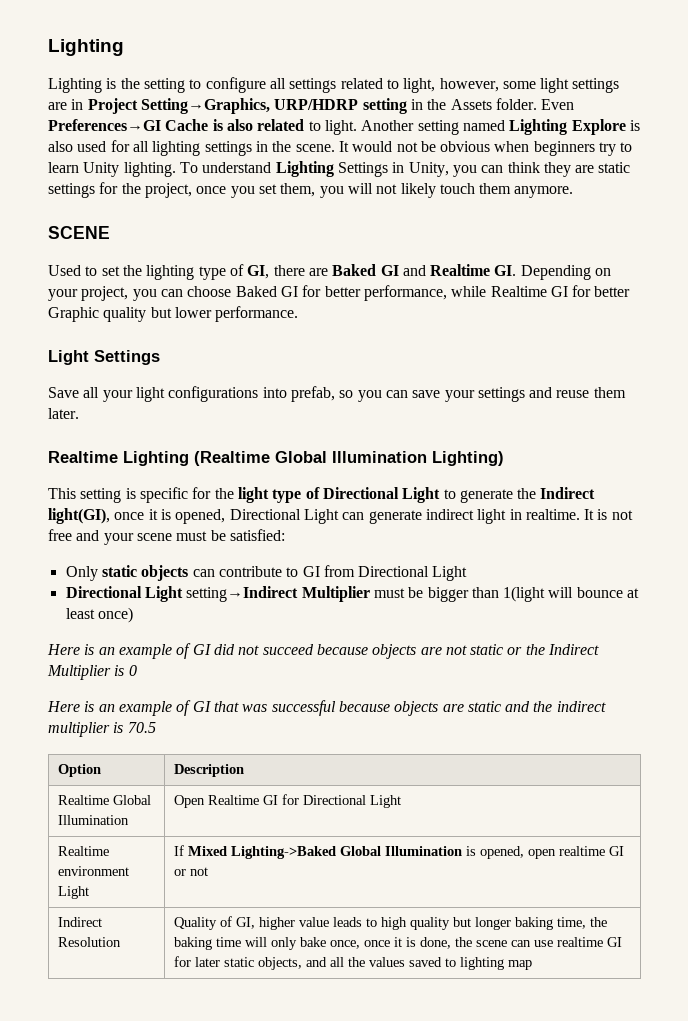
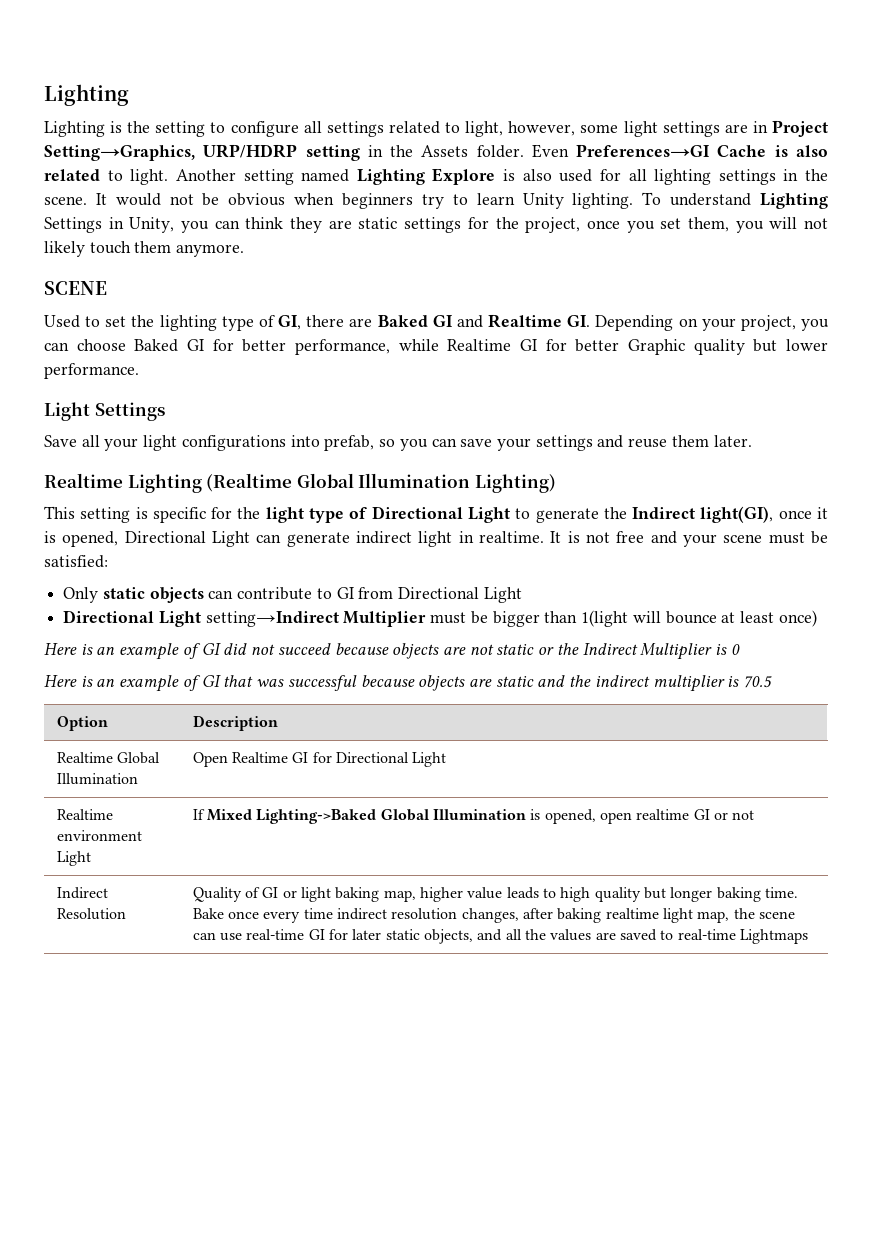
[235,917,255,929] GI, -> [262,887,416,902] GI or light baking map,
[556,917,607,929] [173,937,451,950] time, the baking time will only bake once, once it is done, -> [764,887,798,898] [192,908,730,923] time. Bake once every time indirect resolution changes, after baking realtime light map,
[556,937,603,947] realtime -> [246,929,305,940] real-time
(405, 962) none -> [595,932,616,940] are
[459,957,532,970] lighting map -> [677,929,808,944] real-time Lightmaps

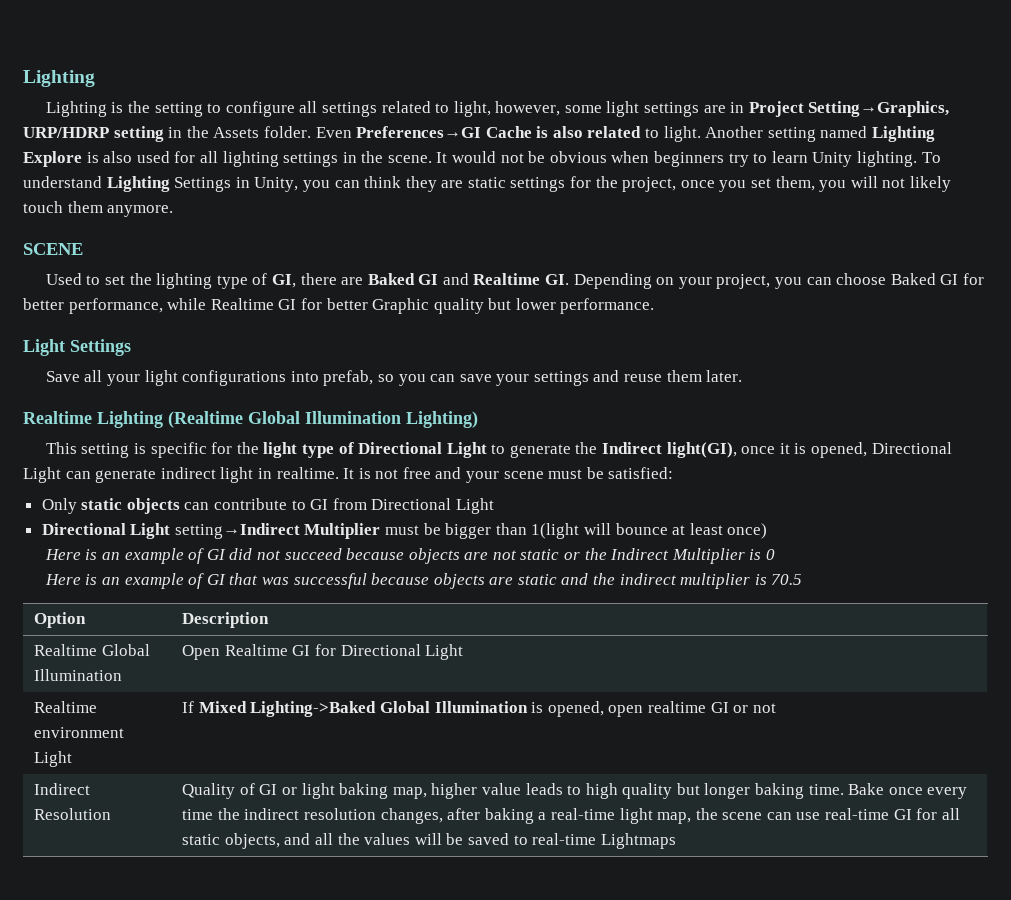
(333, 913) none -> [217,808,240,820] the
[605,908,659,919] realtime -> [538,808,615,820] a real-time
[352,929,382,940] later -> [941,808,960,820] all
[595,932,616,940] are -> [414,833,464,845] will be

